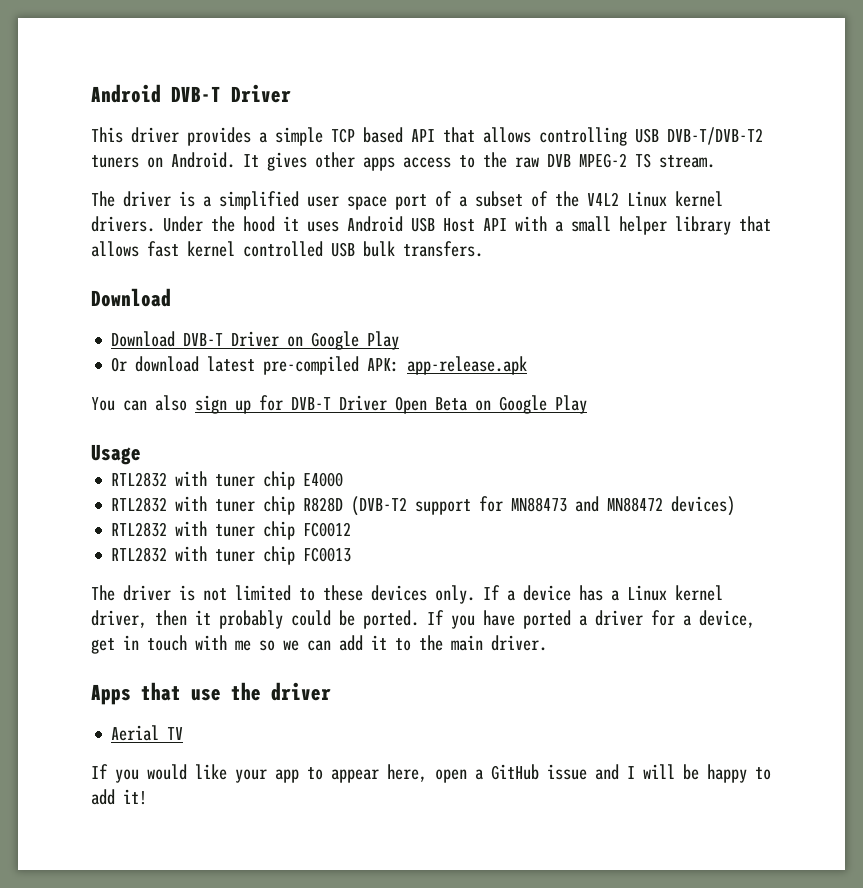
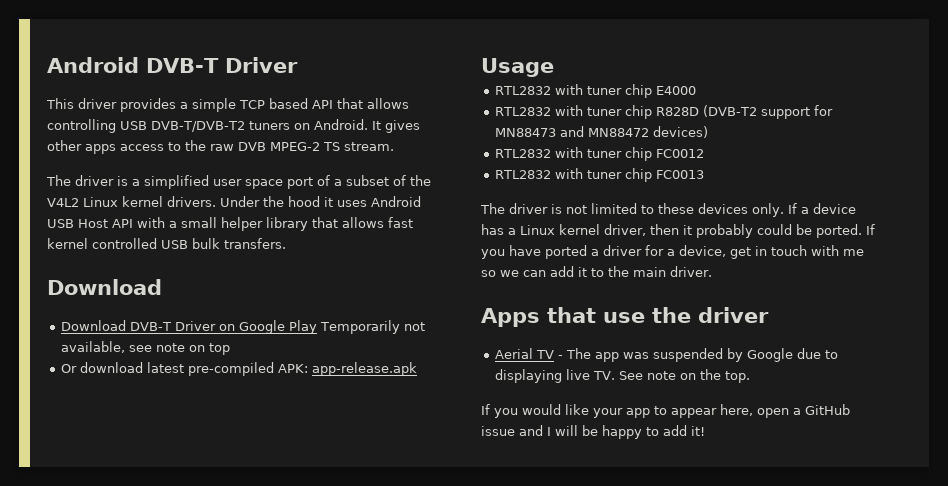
(400, 340) none -> [320,320,426,334] [61,341,231,355] Temporarily not available, see note on top
[91,395,587,414] // You can also sign up for DVB-T Driver Open Beta on Google Play -> (418, 369) none
(184, 733) none -> [558,348,839,362] [495,369,751,383] - The app was suspended by Google due to displaying live TV. See note on the top.

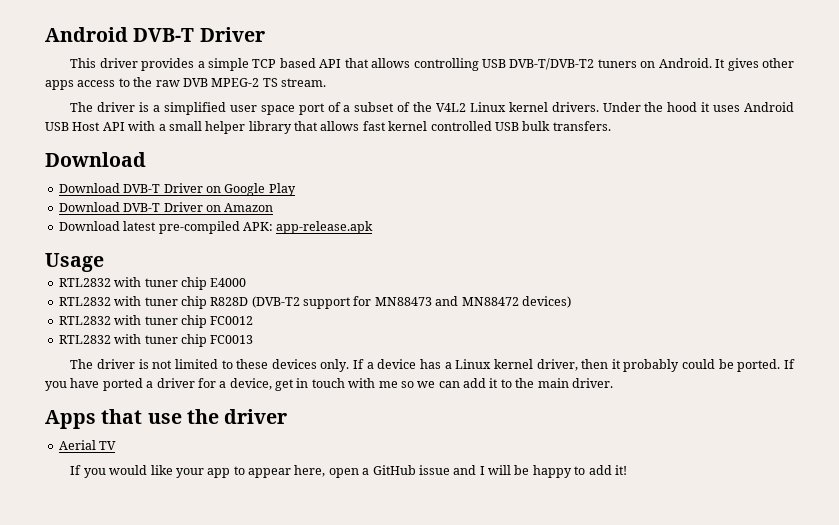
[320,320,426,334] [61,341,231,355] [61,362,144,373] Temporarily not available, see note on top // Or download -> [58,202,274,212] [58,221,120,231] // Download DVB-T Driver on Amazon // Download
[558,348,839,362] [495,369,751,383] - The app was suspended by Google due to displaying live TV. See note on the top. -> (117, 445) none

